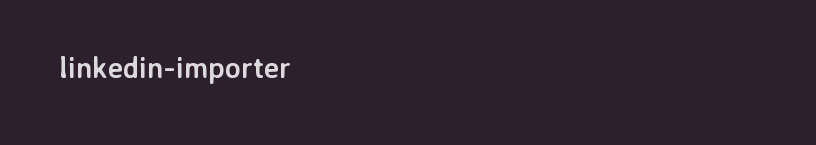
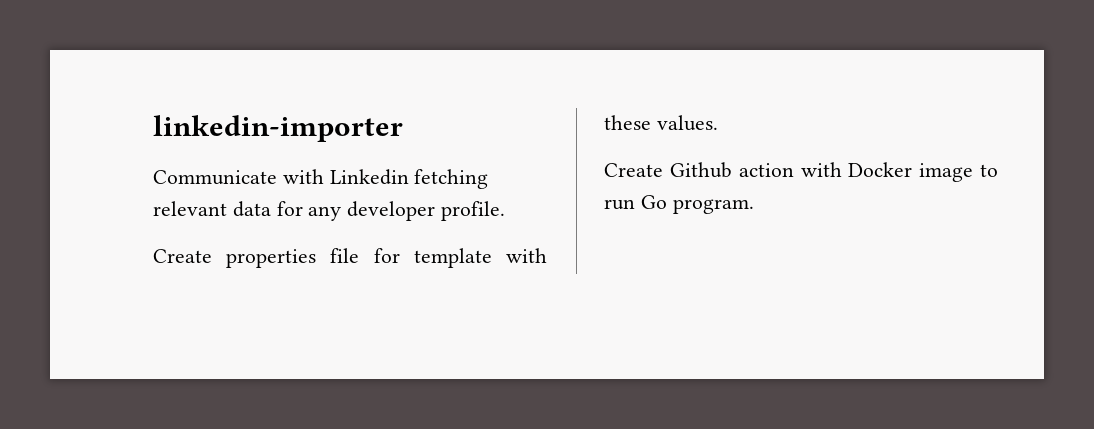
(291, 70) none -> [153,169,489,189] [153,201,506,221] [153,248,547,268] [604,115,718,131] [604,162,998,182] [604,195,754,214] // Communicate with Linkedin fetching relevant data for any developer profile. // Create properties file for template with these values. // Create Github action with Docker image to run Go program.

